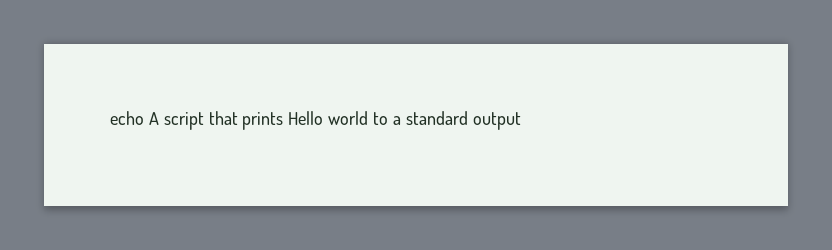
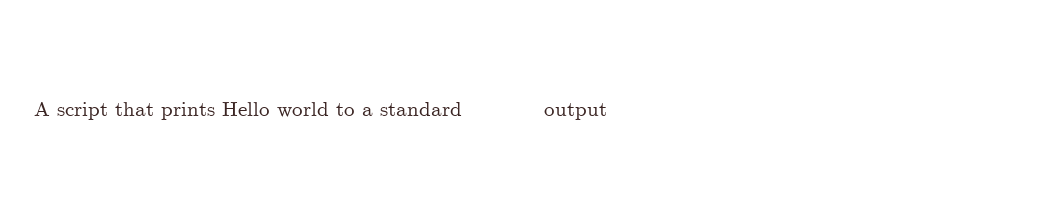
[110,111,144,125] echo -> (34, 109) none

